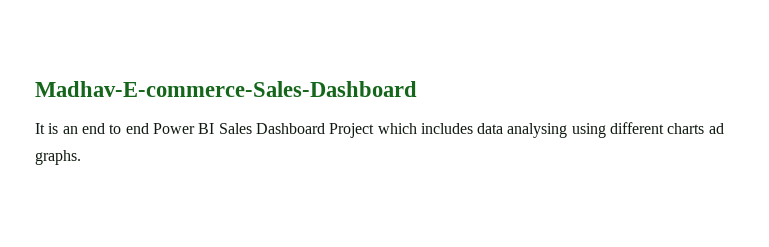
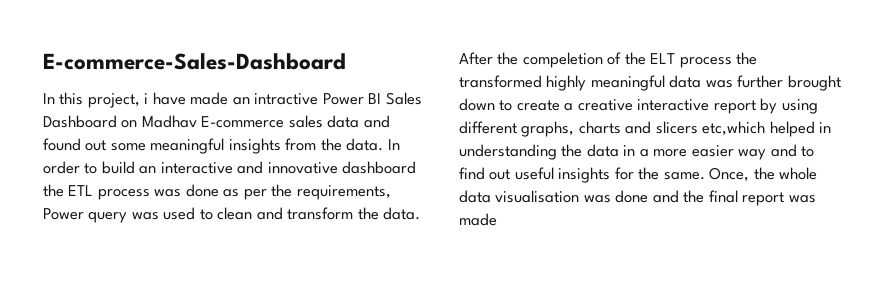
[35,81,417,97] [35,122,724,138] [35,150,81,165] Madhav-E-commerce-Sales-Dashboard // It is an end to end Power BI Sales Dashboard Project which includes data analysing using different charts ad graphs. -> [43,53,346,70] [43,92,422,108] [43,115,390,128] [43,138,400,154] [43,161,417,174] [43,184,391,200] [43,207,421,223] [459,52,758,68] [459,75,841,91] [459,98,818,114] [459,121,832,137] [459,144,815,160] [459,167,818,183] [459,190,816,206] [459,213,497,226] E-commerce-Sales-Dashboard // In this project, i have made an intractive Power BI Sales Dashboard on Madhav E-commerce sales data and found out some meaningful insights from the data. In order to build an interactive and innovative dashboard the ETL process was done as per the requirements, Power query was used to clean and transform the data. After the compeletion of the ELT process the transformed highly meaningful data was further brought down to create a creative interactive report by using different graphs, charts and slicers etc,which helped in understanding the data in a more easier way and to find out useful insights for the same. Once, the whole data visualisation was done and the final report was made

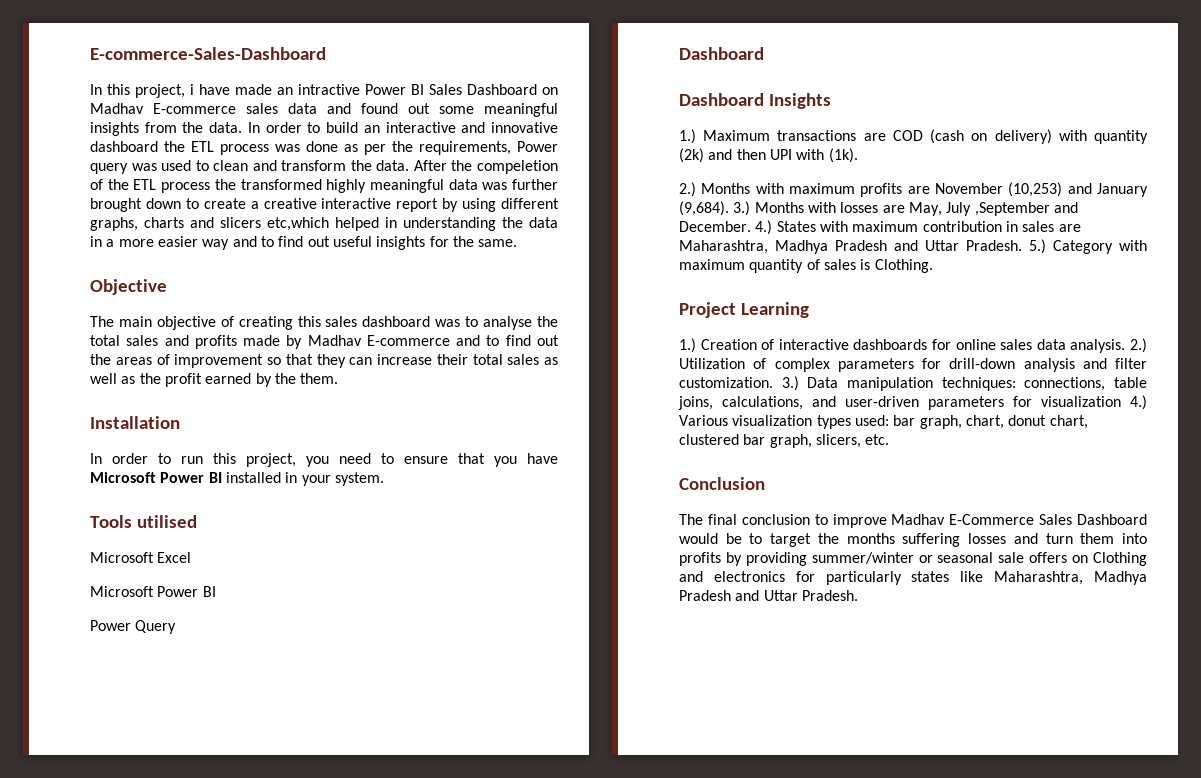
[650,53,676,64] ELT -> [133,179,157,190] ETL
[709,167,818,182] [459,190,816,206] [459,213,497,226] Once, the whole data visualisation was done and the final report was made -> [90,279,167,295] [90,316,559,330] [90,335,559,349] [90,354,558,368] [90,373,339,387] [90,416,180,429] [90,453,558,467] [90,472,384,486] [90,515,197,528] [90,552,192,563] [90,586,216,597] [90,620,177,634] [679,47,764,60] [679,93,831,109] [679,129,1148,144] [679,148,858,163] [679,182,1148,197] [679,201,1078,216] [679,220,1081,235] [679,239,1147,254] [679,259,933,273] [679,302,809,318] [679,338,1147,353] [679,358,1147,372] [679,376,1147,391] [678,395,1147,410] [679,415,1088,429] [679,434,890,448] [679,477,765,490] [679,514,1147,528] [679,533,1147,547] [679,552,1147,566] [679,571,1147,585] [679,590,858,601] // Objective // The main objective of creating this sales dashboard was to analyse the total sales and profits made by Madhav E-commerce and to find out the areas of improvement so that they can increase their total sales as well as the profit earned by the them. // Installation // In order to run this project, you need to ensure that you have Microsoft Power BI installed in your system. // Tools utilised // Microsoft Excel // Microsoft Power BI // Power Query // Dashboard // Dashboard Insights // 1.) Maximum transactions are COD (cash on delivery) with quantity (2k) and then UPI with (1k). // 2.) Months with maximum profits are November (10,253) and January (9,684). 3.) Months with losses are May, July ,September and December. 4.) States with maximum contribution in sales are Maharashtra, Madhya Pradesh and Uttar Pradesh. 5.) Category with maximum quantity of sales is Clothing. // Project Learning // 1.) Creation of interactive dashboards for online sales data analysis. 2.) Utilization of complex parameters for drill-down analysis and filter customization. 3.) Data manipulation techniques: connections, table joins, calculations, and user-driven parameters for visualization 4.) Various visualization types used: bar graph, chart, donut chart, clustered bar graph, slicers, etc. // Conclusion // The final conclusion to improve Madhav E-Commerce Sales Dashboard would be to target the months suffering losses and turn them into profits by providing summer/winter or seasonal sale offers on Clothing and electronics for particularly states like Maharashtra, Madhya Pradesh and Uttar Pradesh.

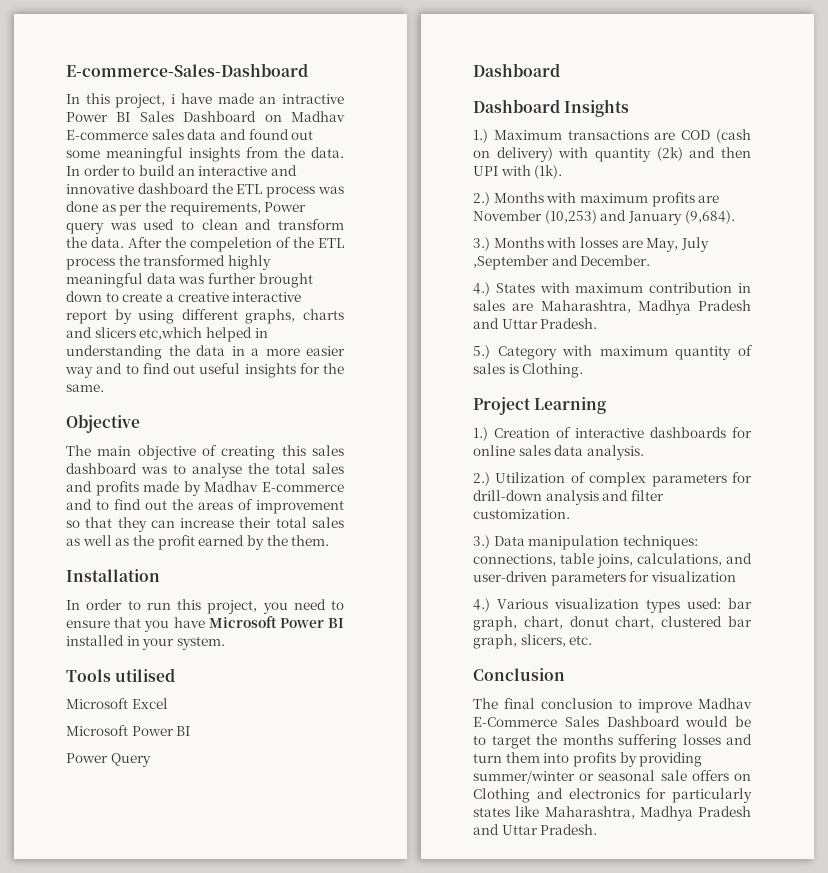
(729, 208) none -> (735, 217) //
(751, 226) none -> (651, 260) //
(1022, 245) none -> (598, 323) //
(1126, 346) none -> (644, 452) //
(773, 382) none -> (570, 514) //
(1121, 401) none -> (736, 576) //

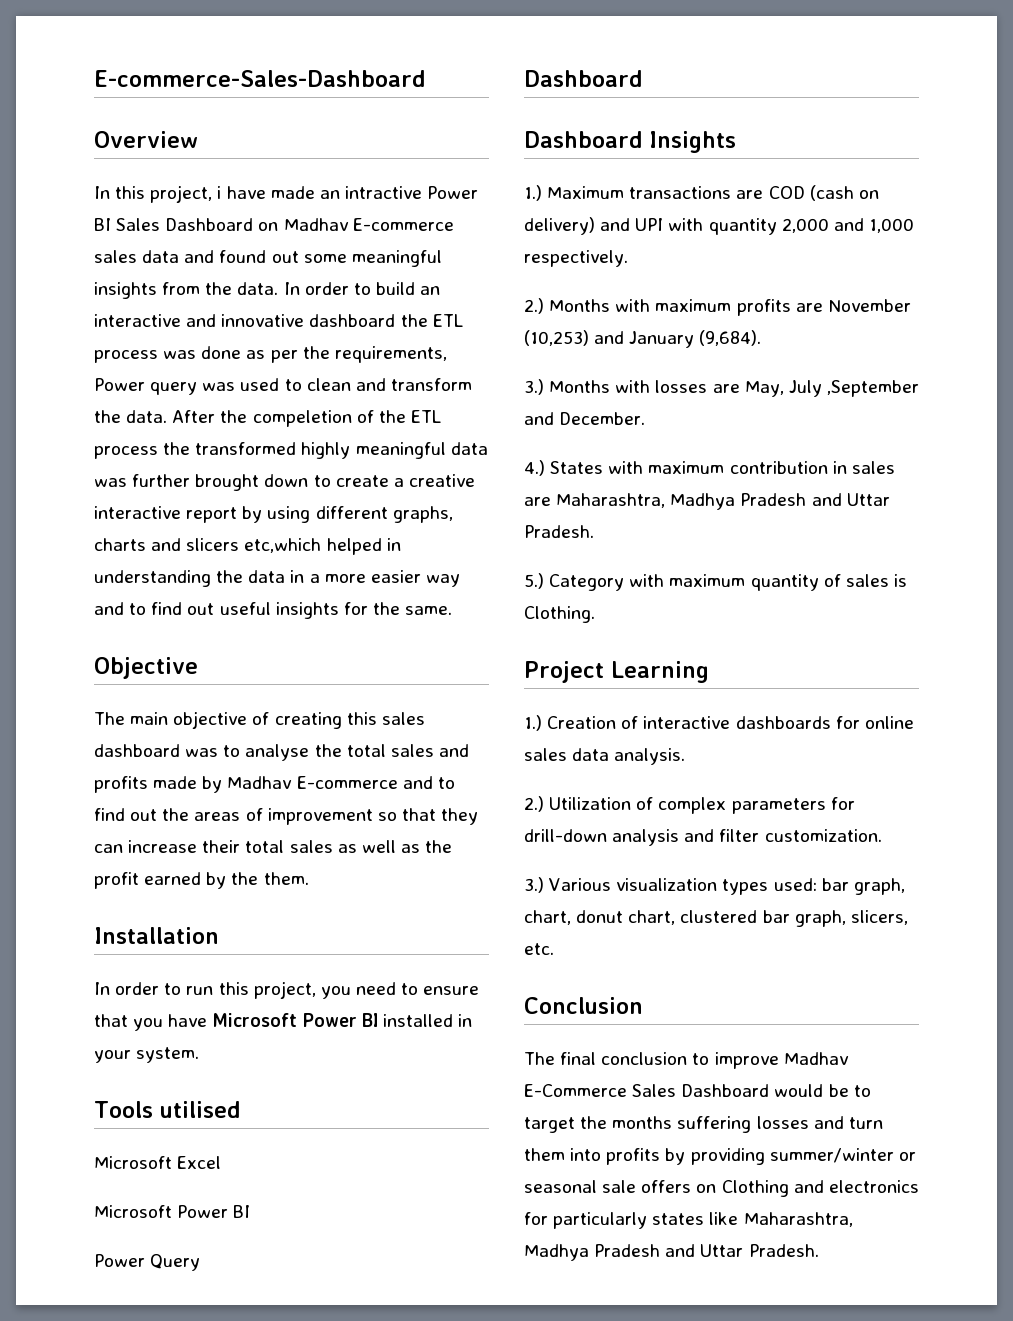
(308, 70) none -> [94,131,198,148] // Overview
[558,147,751,162] [473,165,563,179] with quantity (2k) and then UPI with (1k). -> [600,218,914,235] [524,250,628,267] and UPI with quantity 2,000 and 1,000 respectively.
[493,535,698,550] [473,553,752,568] [473,571,736,586] [473,598,490,612] Data manipulation techniques: connections, table joins, calculations, and user-driven parameters for visualization // 4.) -> (544, 885) none

